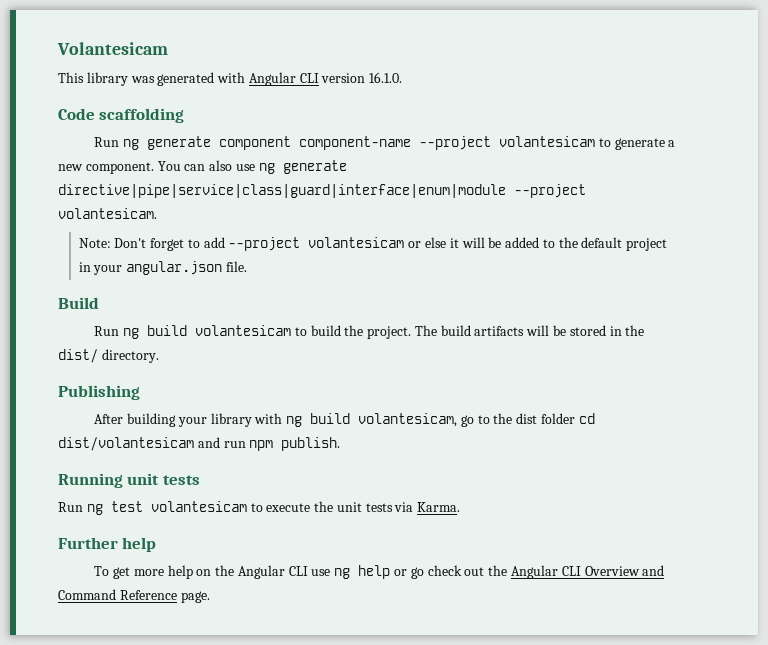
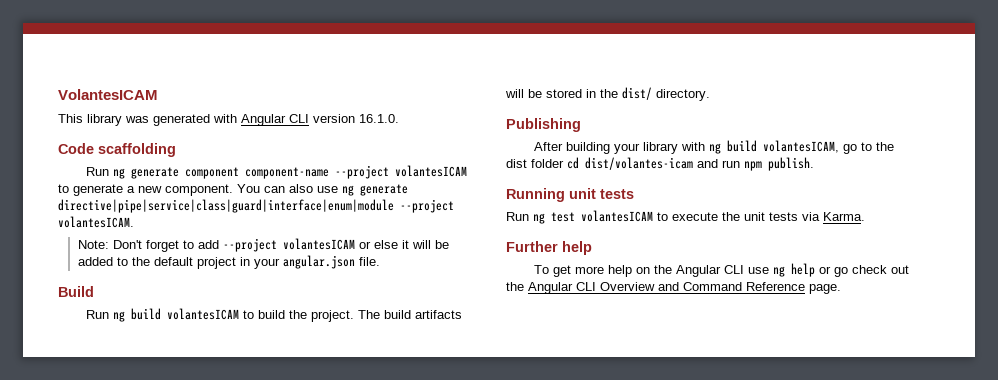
[57,42,168,55] Volantesicam -> [58,89,158,100] VolantesICAM
[499,136,596,147] volantesicam -> [394,165,467,177] volantesICAM
[58,208,157,219] volantesicam. -> [58,216,134,228] volantesICAM.
[308,237,405,248] volantesicam -> [282,238,355,250] volantesICAM
[195,325,292,336] volantesicam -> [166,308,239,320] volantesICAM
[358,413,458,427] volantesicam, -> [762,140,839,153] volantesICAM,
[58,437,194,451] dist/volantesicam -> [585,157,693,170] dist/volantes-icam
[150,501,247,512] volantesicam -> [581,210,653,222] volantesICAM

